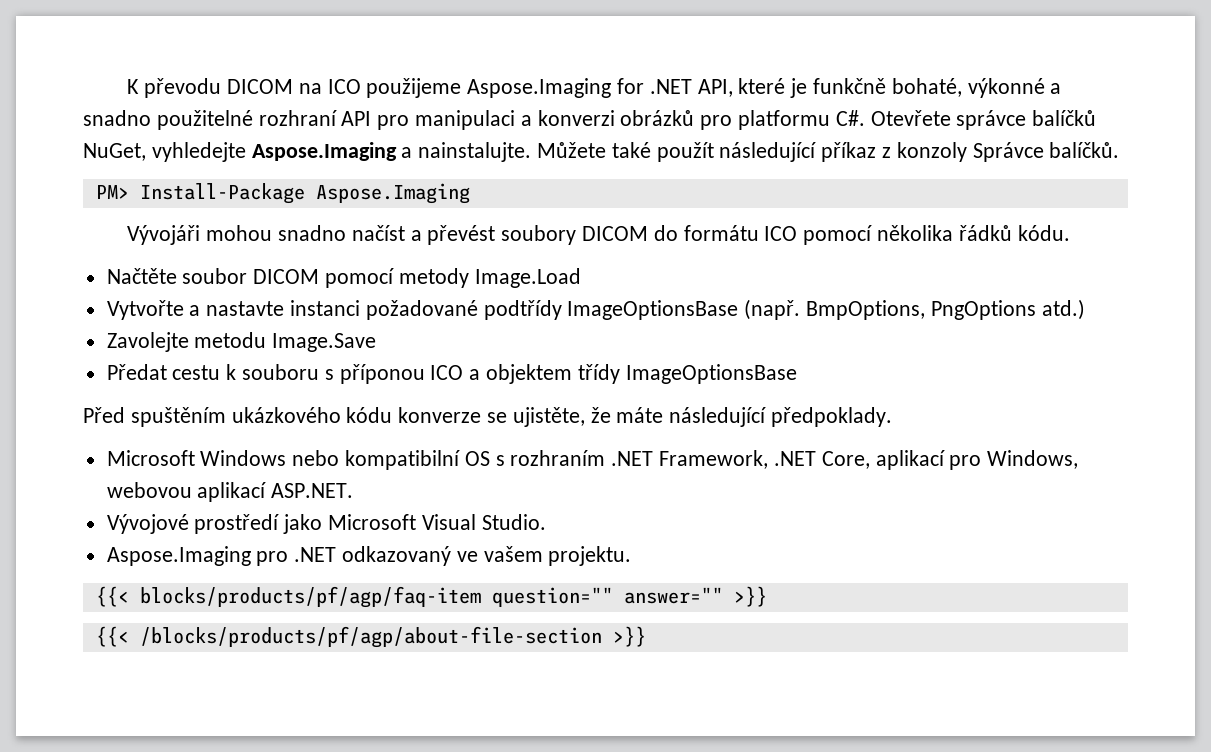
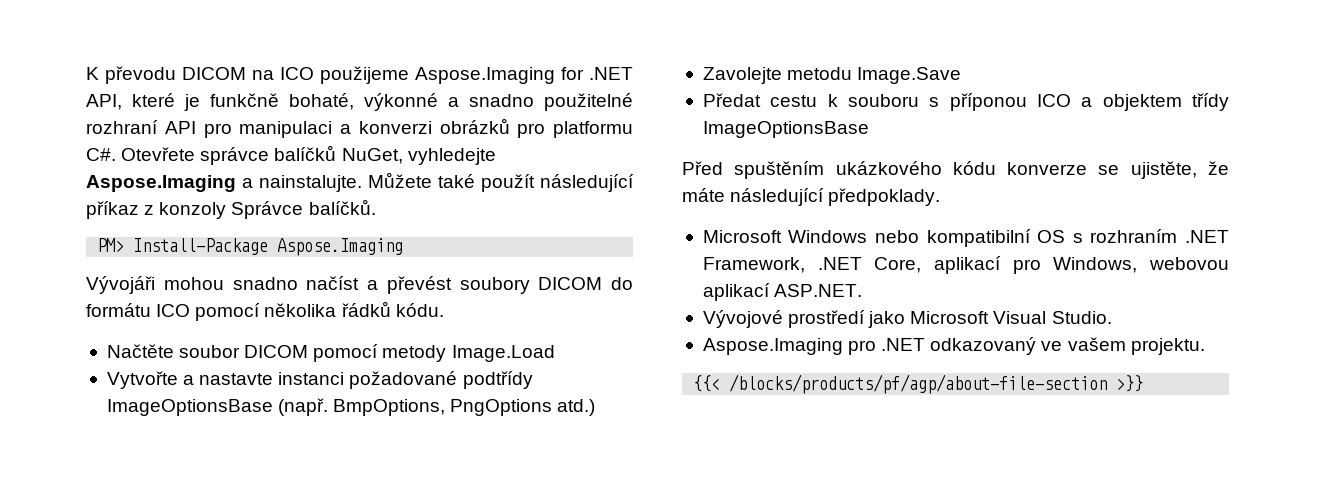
[95,586,767,608] // {{< blocks/products/pf/agp/faq-item question="" answer="" >}} -> (1205, 346) none

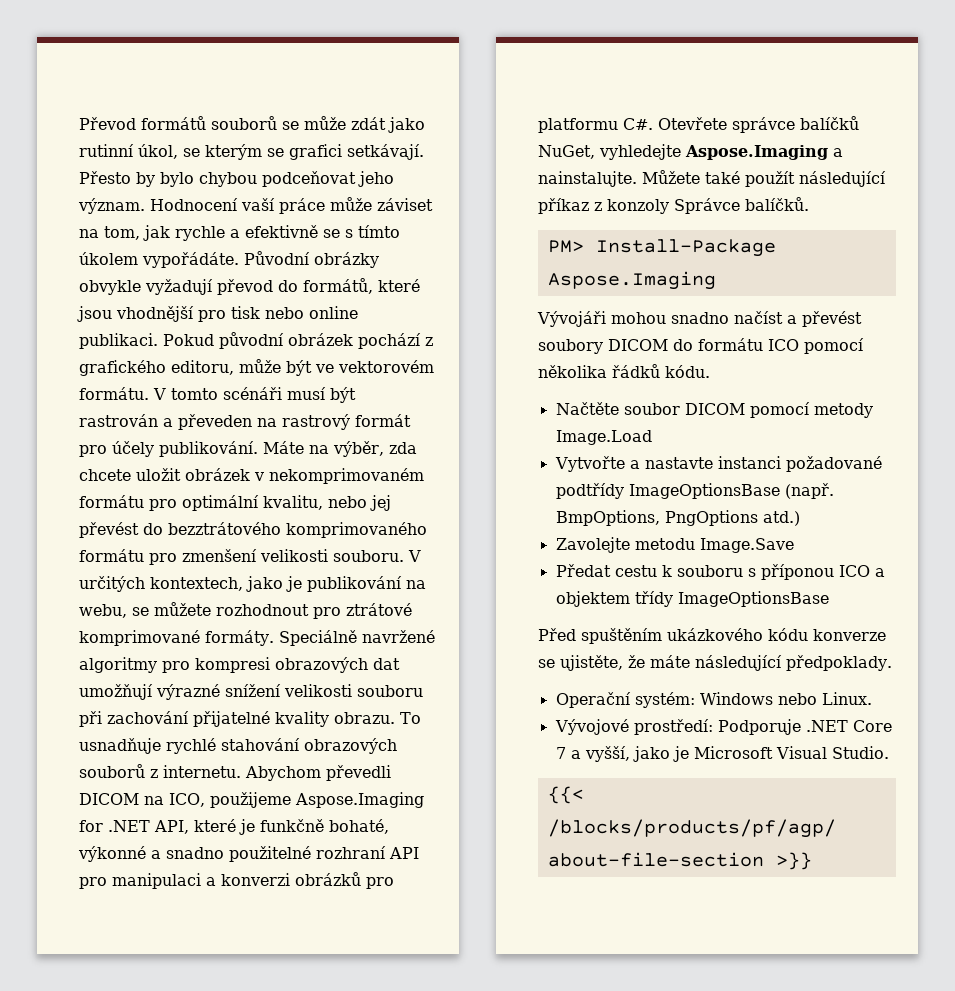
[86,66,176,84] K převodu -> [79,116,425,133] [79,144,424,160] [79,171,394,187] [78,197,433,214] [79,225,400,241] [79,251,379,268] [79,278,420,295] [77,306,358,322] [79,332,433,349] [79,359,434,376] [79,387,356,403] [79,414,411,430] [79,441,417,457] [79,468,424,484] [79,495,391,511] [79,522,427,538] [79,549,421,565] [79,576,426,592] [79,602,412,619] [79,630,435,646] [79,657,400,673] [79,684,423,700] [79,711,421,727] [79,738,397,754] [79,764,391,781] Převod formátů souborů se může zdát jako rutinní úkol, se kterým se grafici setkávají. Přesto by bylo chybou podceňovat jeho význam. Hodnocení vaší práce může záviset na tom, jak rychle a efektivně se s tímto úkolem vypořádáte. Původní obrázky obvykle vyžadují převod do formátů, které jsou vhodnější pro tisk nebo online publikaci. Pokud původní obrázek pochází z grafického editoru, může být ve vektorovém formátu. V tomto scénáři musí být rastrován a převeden na rastrový formát pro účely publikování. Máte na výběr, zda chcete uložit obrázek v nekomprimovaném formátu pro optimální kvalitu, nebo jej převést do bezztrátového komprimovaného formátu pro zmenšení velikosti souboru. V určitých kontextech, jako je publikování na webu, se můžete rozhodnout pro ztrátové komprimované formáty. Speciálně navržené algoritmy pro kompresi obrazových dat umožňují výrazné snížení velikosti souboru při zachování přijatelné kvality obrazu. To usnadňuje rychlé stahování obrazových souborů z internetu. Abychom převedli
[280,67,314,80] ICO -> [169,793,205,807] ICO,
[702,229,1229,247] [702,256,1229,274] [702,283,863,301] [702,310,1112,328] [702,337,1205,355] Microsoft Windows nebo kompatibilní OS s rozhraním .NET Framework, .NET Core, aplikací pro Windows, webovou aplikací ASP.NET. // Vývojové prostředí jako Microsoft Visual Studio. // Aspose.Imaging pro .NET odkazovaný ve vašem projektu. -> [555,692,872,708] [554,719,892,735] [555,746,889,762] Operační systém: Windows nebo Linux. // Vývojové prostředí: Podporuje .NET Core 7 a vyšší, jako je Microsoft Visual Studio.

